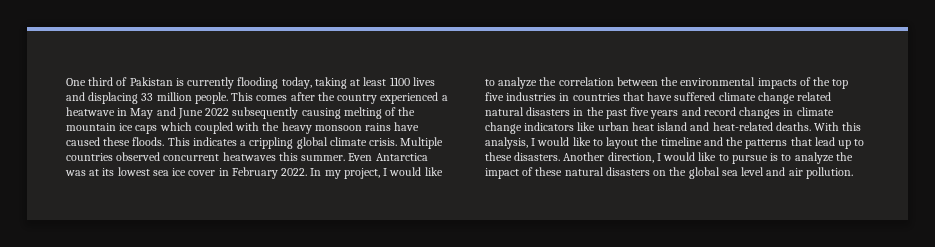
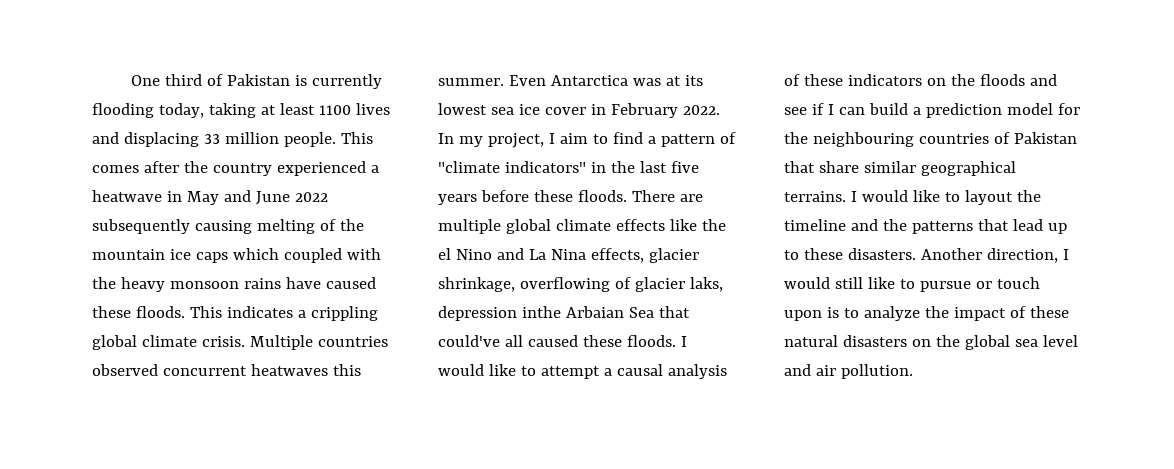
[389,167,443,176] [485,77,849,89] [485,92,832,104] [485,107,834,119] [485,122,862,134] [485,137,528,149] would like to analyze the correlation between the environmental impacts of the top five industries in countries that have suffered climate change related natural disasters in the past five years and record changes in climate change indicators like urban heat island and heat-related deaths. With this analysis, -> [559,132,736,147] [438,161,699,173] [438,190,703,205] [438,219,726,234] [438,248,699,263] [438,277,723,292] [438,306,690,321] [438,335,687,347] [438,364,727,379] [784,74,1057,86] [784,103,1080,118] [784,132,1077,147] [784,161,1016,176] [784,191,846,202] aim to find a pattern of "climate indicators" in the last five years before these floods. There are multiple global climate effects like the el Nino and La Nina effects, glacier shrinkage, overflowing of glacier laks, depression inthe Arbaian Sea that could've all caused these floods. I would like to attempt a causal analysis of these indicators on the floods and see if I can build a prediction model for the neighbouring countries of Pakistan that share similar geographical terrains.
(696, 156) none -> [834,277,863,289] still
(768, 159) none -> [975,277,1040,289] [784,310,822,321] or touch upon

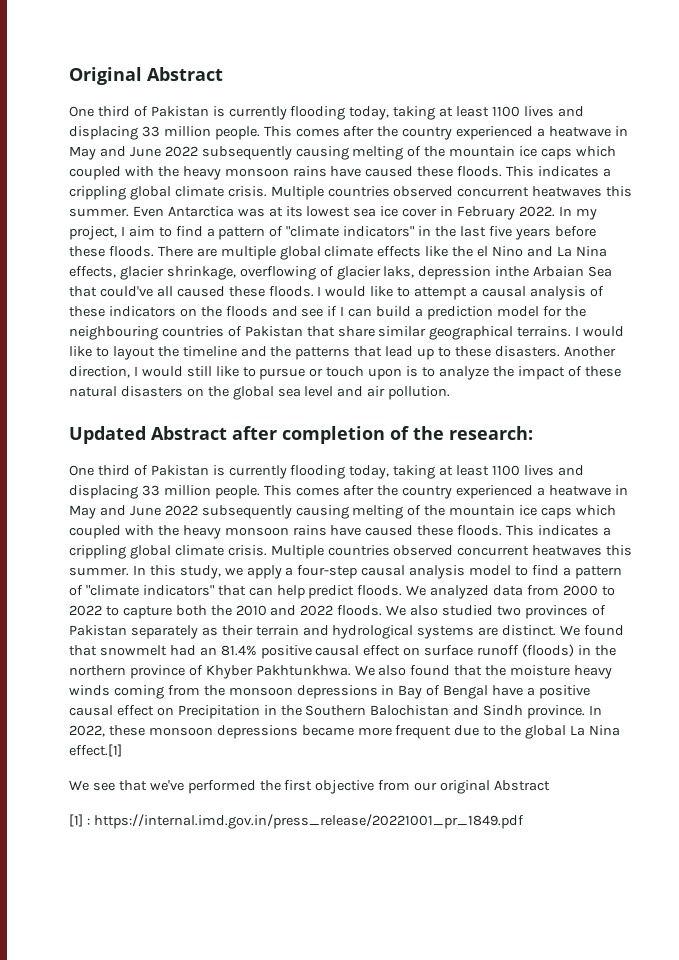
(130, 80) none -> [69,67,223,85] Original Abstract //
(913, 371) none -> [69,426,533,444] [69,465,584,479] [69,485,628,499] [69,505,616,519] [69,525,611,539] [69,545,633,559] [69,565,622,579] [69,585,615,599] [69,605,606,619] [69,625,625,639] [69,644,616,659] [69,665,613,679] [69,685,590,699] [69,705,603,719] [69,725,620,739] [69,744,122,757] [69,780,551,794] [69,814,524,829] // Updated Abstract after completion of the research: // One third of Pakistan is currently flooding today, taking at least 1100 lives and displacing 33 million people. This comes after the country experienced a heatwave in May and June 2022 subsequently causing melting of the mountain ice caps which coupled with the heavy monsoon rains have caused these floods. This indicates a crippling global climate crisis. Multiple countries observed concurrent heatwaves this summer. In this study, we apply a four-step causal analysis model to find a pattern of "climate indicators" that can help predict floods. We analyzed data from 2000 to 2022 to capture both the 2010 and 2022 floods. We also studied two provinces of Pakistan separately as their terrain and hydrological systems are distinct. We found that snowmelt had an 81.4% positive causal effect on surface runoff (floods) in the northern province of Khyber Pakhtunkhwa. We also found that the moisture heavy winds coming from the monsoon depressions in Bay of Bengal have a positive causal effect on Precipitation in the Southern Balochistan and Sindh province. In 2022, these monsoon depressions became more frequent due to the global La Nina effect.[1] // We see that we've performed the first objective from our original Abstract // [1] : https://internal.imd.gov.in/press_release/20221001_pr_1849.pdf

